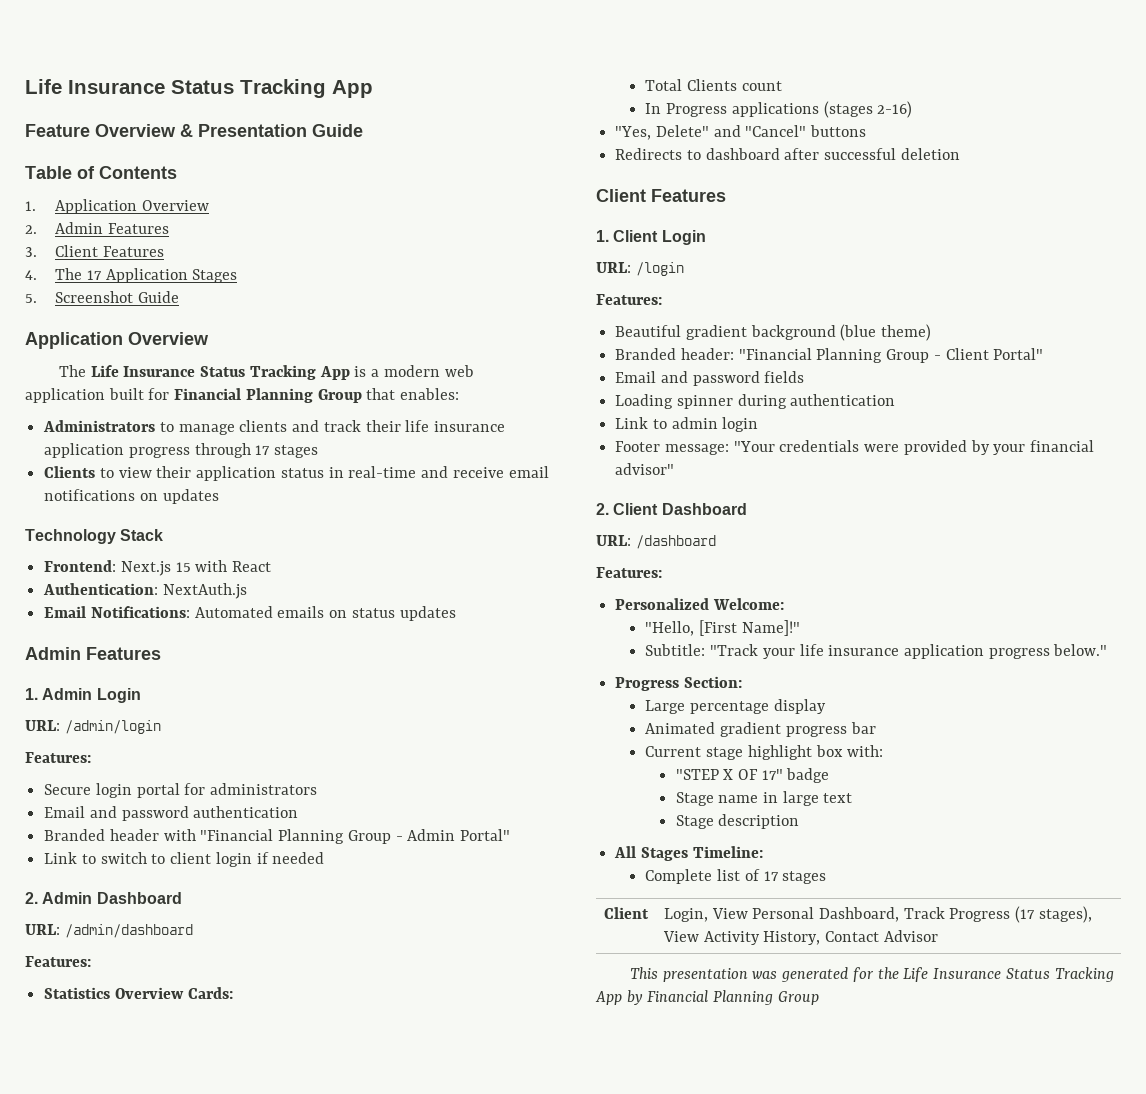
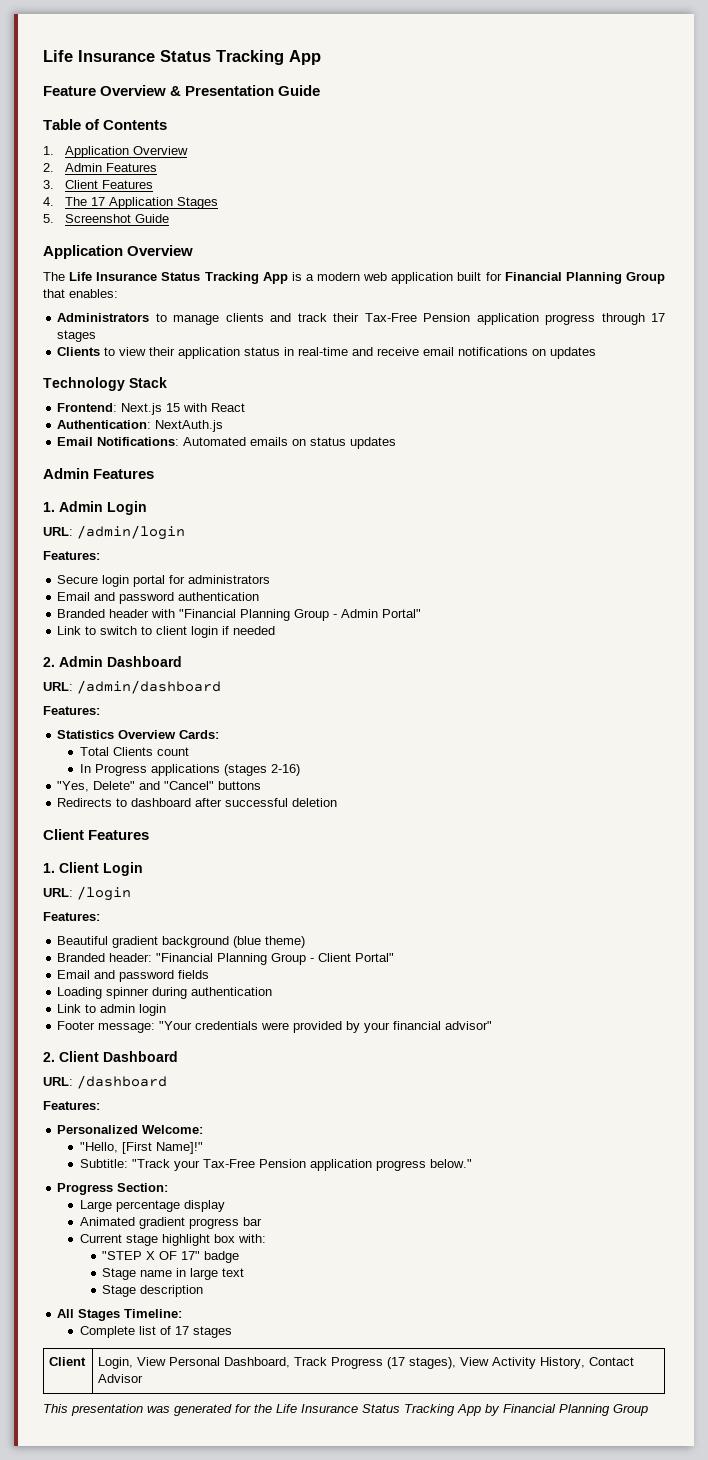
[405,420,506,432] life insurance -> [364,313,471,322] Tax-Free Pension
[799,644,900,656] life insurance -> [202,1159,306,1168] Tax-Free Pension

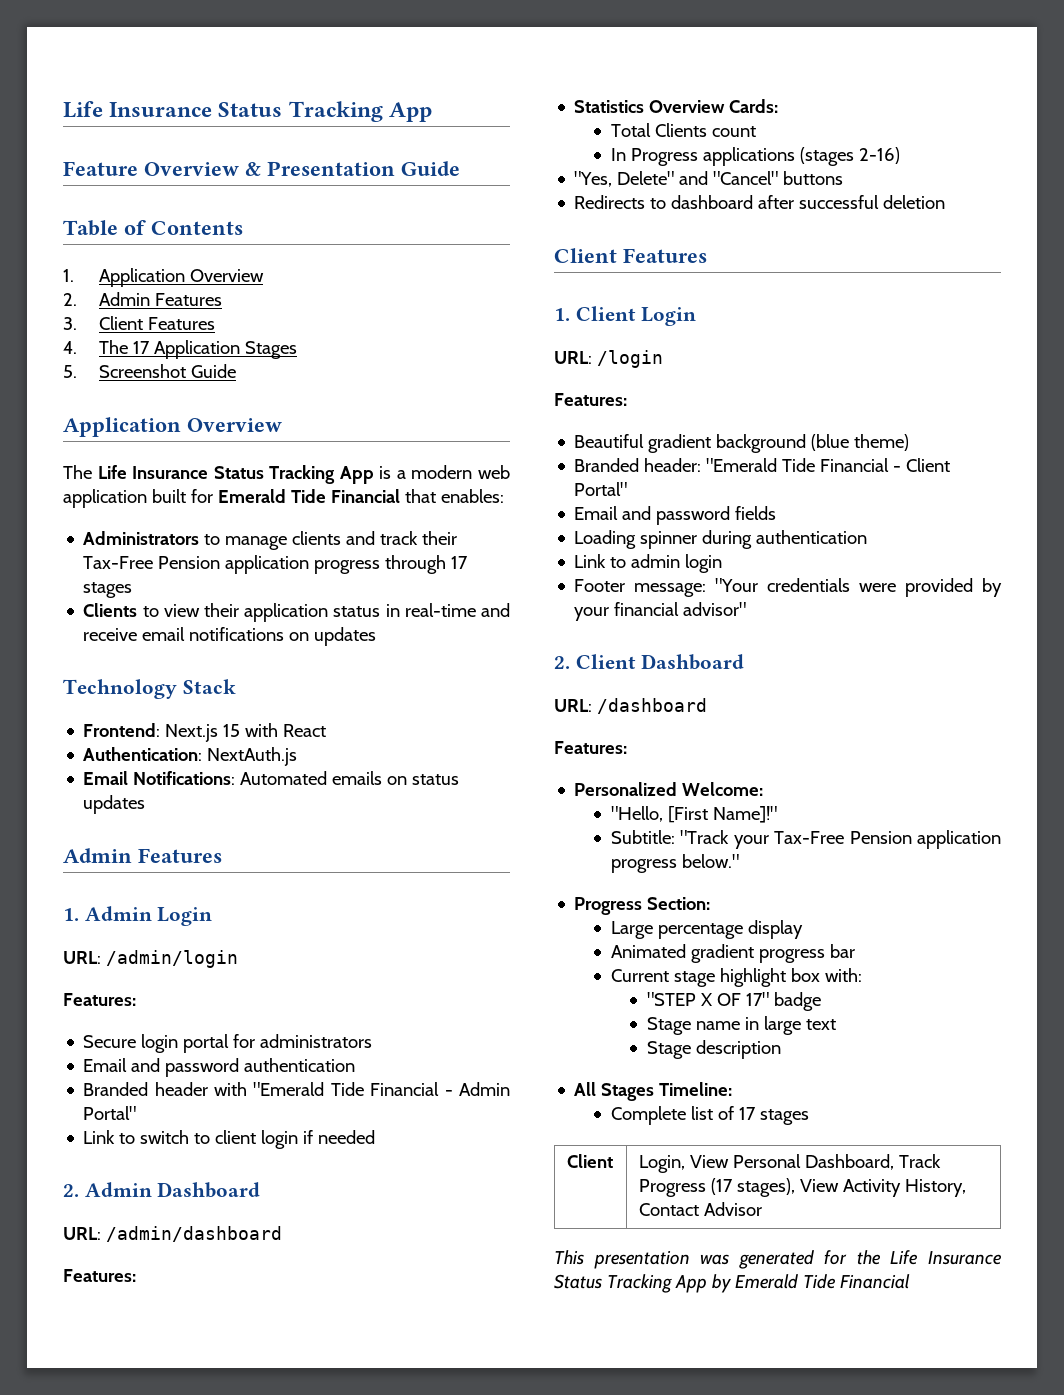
[504,272,665,284] Financial Planning Group -> [217,489,400,503] Emerald Tide Financial
[179,609,330,621] "Financial Planning Group -> [253,1082,440,1096] "Emerald Tide Financial
[156,953,307,965] "Financial Planning Group -> [706,458,890,472] "Emerald Tide Financial
[503,1404,648,1416] Financial Planning Group -> [734,1274,910,1289] Emerald Tide Financial

